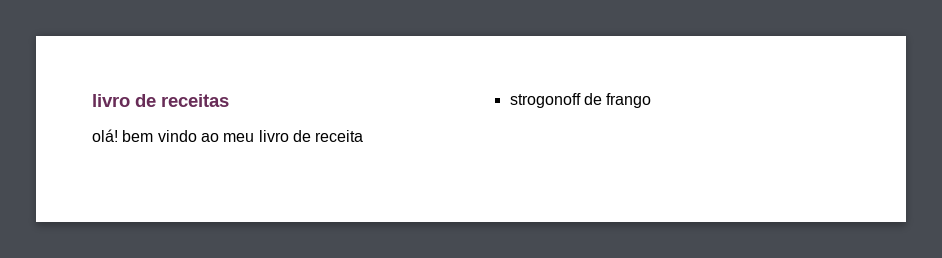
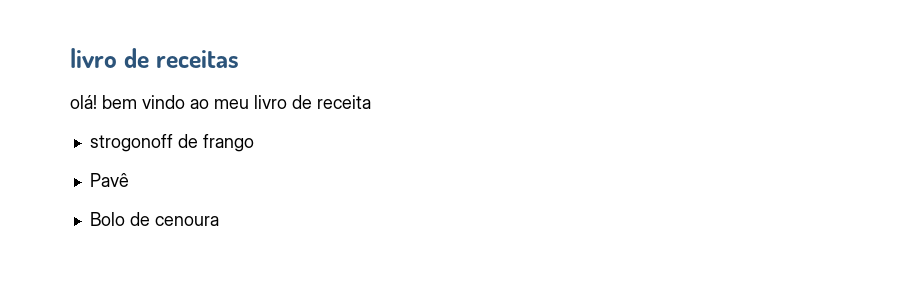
(652, 100) none -> [89,173,129,187] [89,212,219,226] // Pavê // Bolo de cenoura

